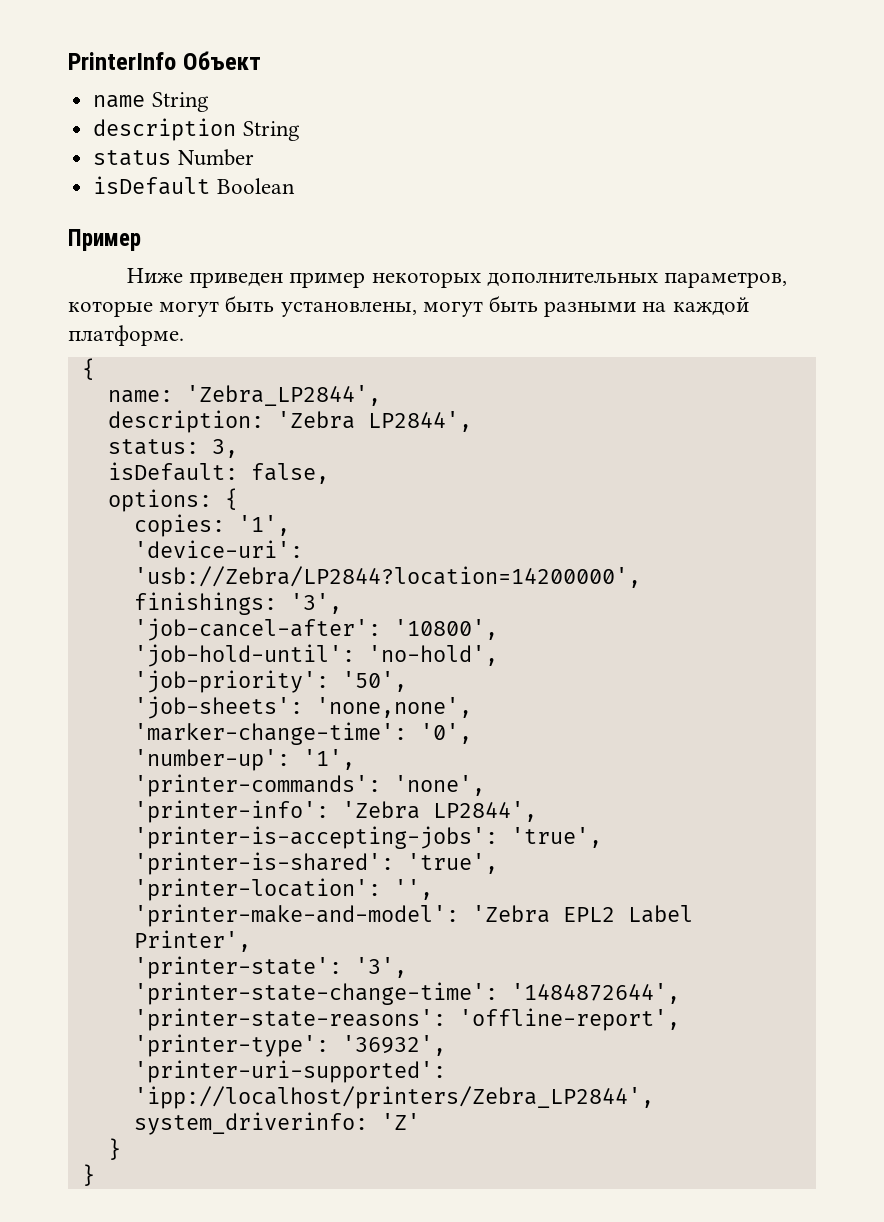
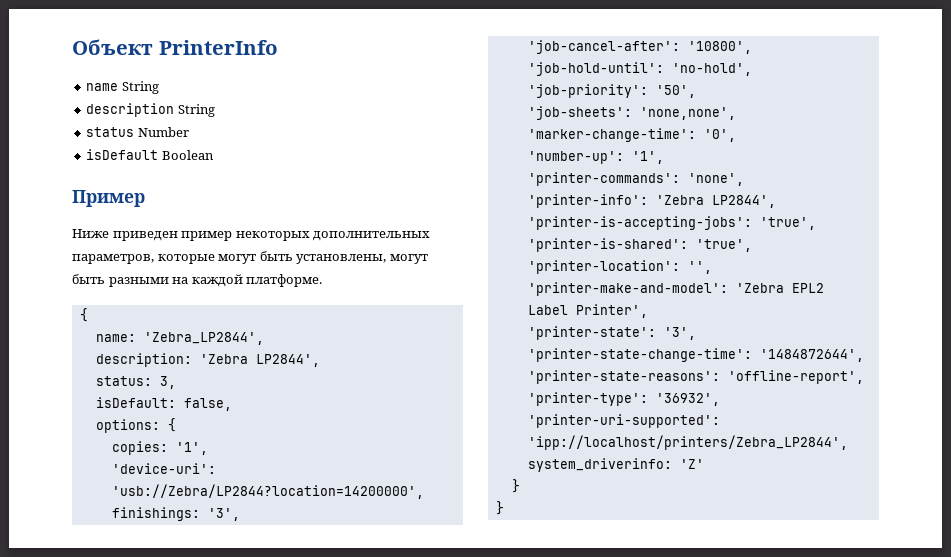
(68, 61) none -> [72,39,153,55] Объект
[182,51,261,70] Объект -> (278, 47) none

